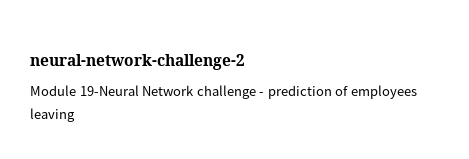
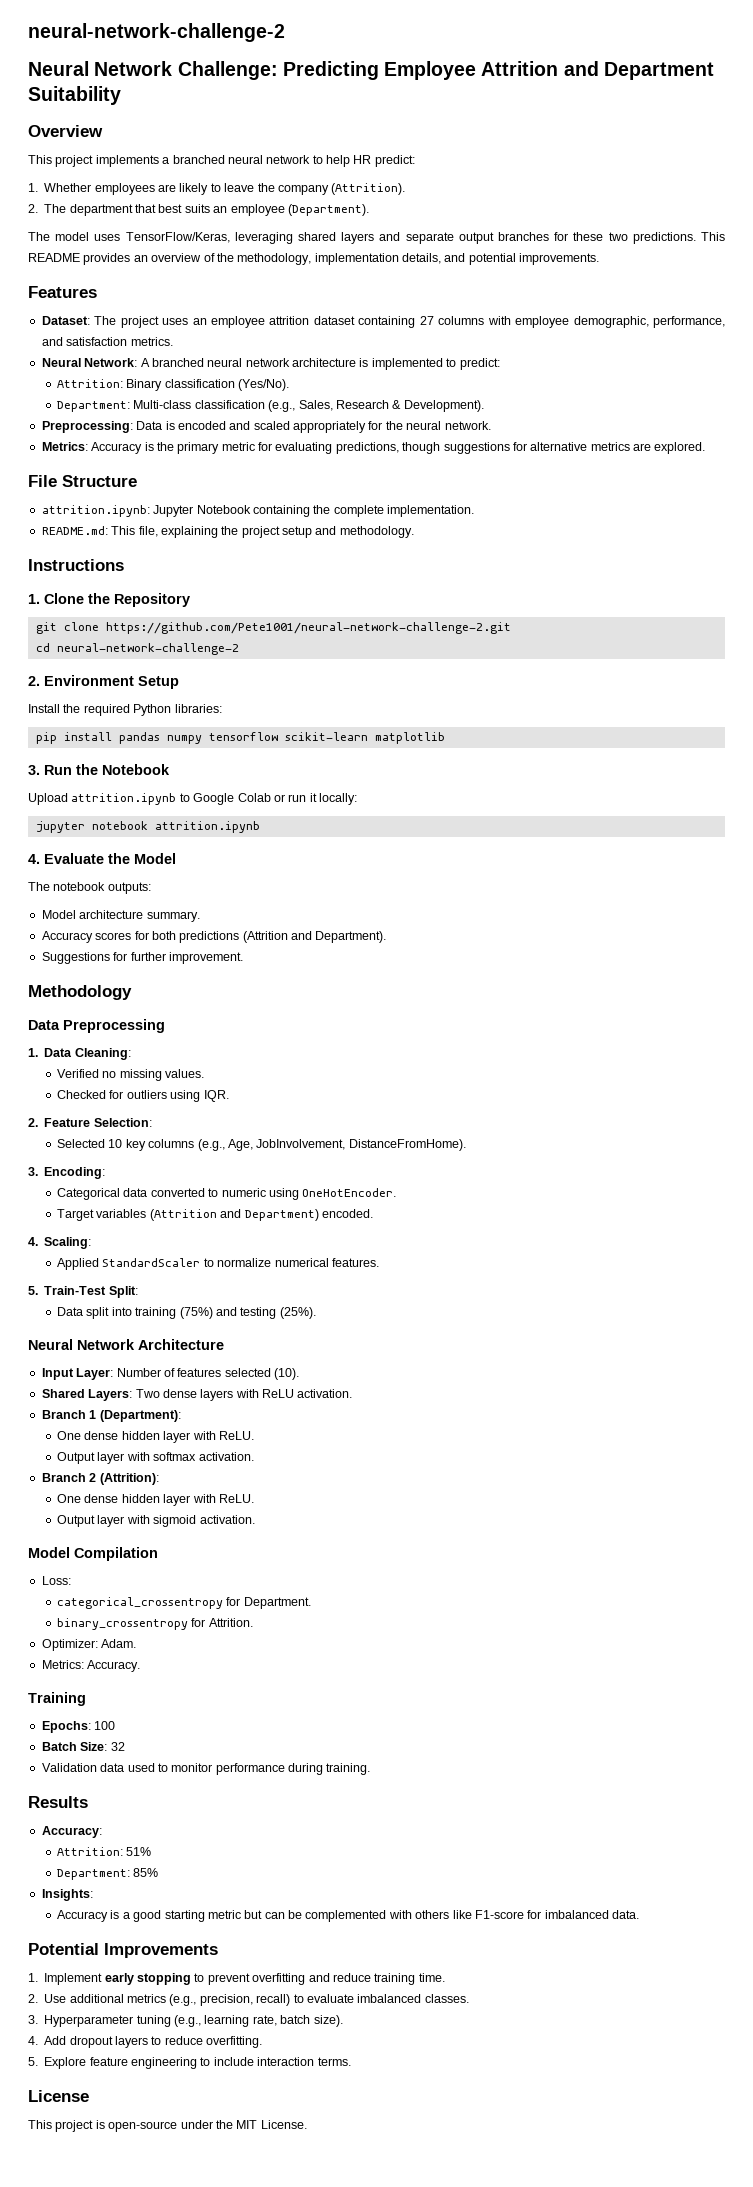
[30,54,245,70] [30,85,417,99] [30,108,75,122] neural-network-challenge-2 // Module 19-Neural Network challenge - prediction of employees leaving -> [28,23,285,42] [28,61,714,80] [28,86,121,105] [28,125,103,137] [28,155,415,167] [28,183,406,195] [28,204,369,216] [28,232,726,244] [28,253,600,265] [28,286,97,298] [41,316,725,328] [41,337,173,346] [41,358,500,370] [57,379,290,391] [57,400,484,412] [41,421,491,433] [41,442,706,454] [28,475,137,487] [41,505,474,517] [41,526,414,538] [28,559,124,571] [28,593,190,607] [35,622,511,634] [35,643,239,655] [28,675,179,689] [28,704,222,716] [35,732,445,744] [28,764,170,775] [28,793,357,805] [35,821,260,833] [28,853,176,864] [28,882,151,894] [41,910,200,922] [41,931,387,943] [41,952,243,964] [28,985,132,1000] [28,1019,165,1033] [28,1048,131,1060] [57,1069,205,1081] [57,1090,229,1102] [28,1118,152,1127] [57,1139,466,1151] [28,1167,106,1179] [57,1188,397,1200] [57,1209,373,1221] [28,1237,92,1249] [57,1258,379,1270] [28,1286,138,1298] [57,1307,316,1319] [28,1339,224,1350] [41,1368,299,1380] [41,1389,353,1401] [41,1410,181,1422] [57,1431,254,1443] [57,1452,254,1464] [41,1473,159,1485] [57,1494,254,1506] [57,1515,255,1527] [28,1547,158,1561] [41,1576,71,1585] [57,1597,311,1609] [57,1618,253,1630] [41,1639,137,1651] [41,1660,141,1672] [28,1692,86,1706] [41,1721,116,1733] [41,1742,125,1751] [41,1763,371,1775] [28,1796,88,1808] [41,1826,102,1838] [57,1847,152,1856] [57,1868,159,1880] [41,1889,93,1901] [57,1910,640,1922] [28,1943,218,1958] [28,1973,445,1985] [28,1994,469,2006] [28,2015,343,2027] [28,2036,263,2048] [28,2057,351,2069] [28,2090,89,2102] [28,2120,307,2132] neural-network-challenge-2 // Neural Network Challenge: Predicting Employee Attrition and Department Suitability // Overview // This project implements a branched neural network to help HR predict: // 1. Whether employees are likely to leave the company (Attrition). // 2. The department that best suits an employee (Department). // The model uses TensorFlow/Keras, leveraging shared layers and separate output branches for these two predictions. This README provides an overview of the methodology, implementation details, and potential improvements. // Features // Dataset: The project uses an employee attrition dataset containing 27 columns with employee demographic, performance, and satisfaction metrics. // Neural Network: A branched neural network architecture is implemented to predict: // Attrition: Binary classification (Yes/No). // Department: Multi-class classification (e.g., Sales, Research & Development). // Preprocessing: Data is encoded and scaled appropriately for the neural network. // Metrics: Accuracy is the primary metric for evaluating predictions, though suggestions for alternative metrics are explored. // File Structure // attrition.ipynb: Jupyter Notebook containing the complete implementation. // README.md: This file, explaining the project setup and methodology. // Instructions // 1. Clone the Repository // git clone https://github.com/Pete1001/neural-network-challenge-2.git // cd neural-network-challenge-2 // 2. Environment Setup // Install the required Python libraries: // pip install pandas numpy tensorflow scikit-learn matplotlib // 3. Run the Notebook // Upload attrition.ipynb to Google Colab or run it locally: // jupyter notebook attrition.ipynb // 4. Evaluate the Model // The notebook outputs: // Model architecture summary. // Accuracy scores for both predictions (Attrition and Department). // Suggestions for further improvement. // Methodology // Data Preprocessing // 1. Data Cleaning: // Verified no missing values. // Checked for outliers using IQR. // 2. Feature Selection: // Selected 10 key columns (e.g., Age, JobInvolvement, DistanceFromHome). // 3. Encoding: // Categorical data converted to numeric using OneHotEncoder. // Target variables (Attrition and Department) encoded. // 4. Scaling: // Applied StandardScaler to normalize numerical features. // 5. Train-Test Split: // Data split into training (75%) and testing (25%). // Neural Network Architecture // Input Layer: Number of features selected (10). // Shared Layers: Two dense layers with ReLU activation. // Branch 1 (Department): // One dense hidden layer with ReLU. // Output layer with softmax activation. // Branch 2 (Attrition): // One dense hidden layer with ReLU. // Output layer with sigmoid activation. // Model Compilation // Loss: // categorical_crossentropy for Department. // binary_crossentropy for Attrition. // Optimizer: Adam. // Metrics: Accuracy. // Training // Epochs: 100 // Batch Size: 32 // Validation data used to monitor performance during training. // Results // Accuracy: // Attrition: 51% // Department: 85% // Insights: // Accuracy is a good starting metric but can be complemented with others like F1-score for imbalanced data. // Potential Improvements // 1. Implement early stopping to prevent overfitting and reduce training time. // 2. Use additional metrics (e.g., precision, recall) to evaluate imbalanced classes. // 3. Hyperparameter tuning (e.g., learning rate, batch size). // 4. Add dropout layers to reduce overfitting. // 5. Explore feature engineering to include interaction terms. // License // This project is open-source under the MIT License.

